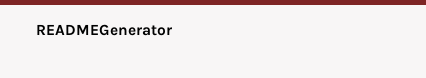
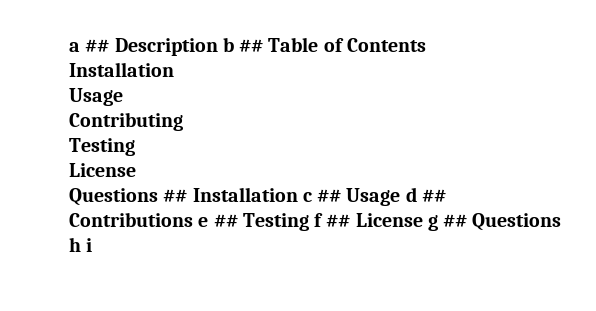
[36,24,172,36] READMEGenerator -> [69,37,426,56] [69,62,174,77] [69,88,123,106] [69,112,183,131] [69,138,135,156] [69,163,136,177] [69,187,446,206] [69,212,562,231] [69,237,93,252] a ## Description b ## Table of Contents // Installation // Usage // Contributing // Testing // License // Questions ## Installation c ## Usage d ## Contributions e ## Testing f ## License g ## Questions h i

